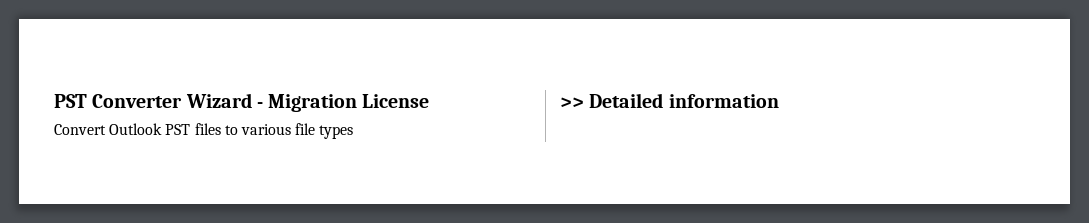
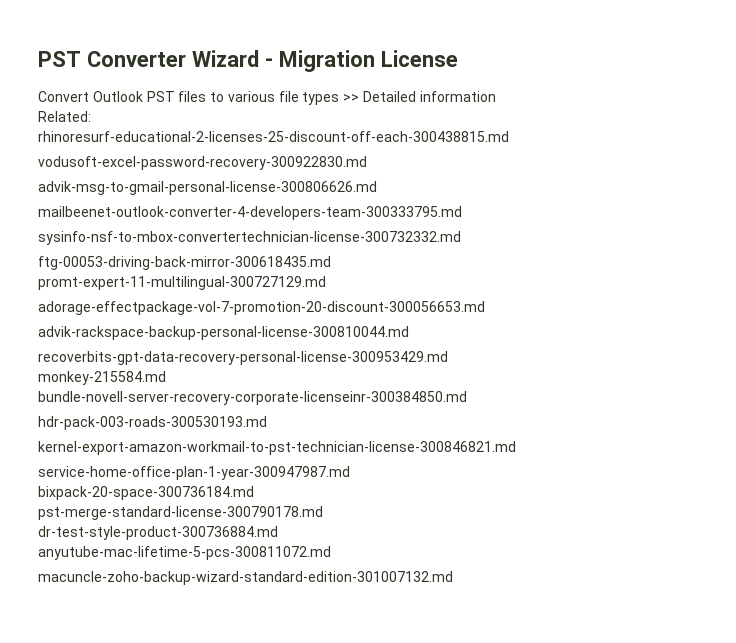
(354, 132) // -> (340, 98) none
(779, 101) none -> [38,111,91,122] [38,131,509,142] [38,156,367,170] [38,181,377,195] [38,206,462,220] [38,231,461,245] [38,256,331,270] [38,276,326,290] [38,301,485,315] [38,326,409,340] [38,351,448,365] [38,371,166,385] [38,391,467,405] [38,416,267,430] [38,441,516,455] [38,466,350,480] [38,486,254,500] [38,506,323,520] [38,526,278,540] [38,546,331,560] [38,571,453,585] // Related: // rhinoresurf-educational-2-licenses-25-discount-off-each-300438815.md // vodusoft-excel-password-recovery-300922830.md // advik-msg-to-gmail-personal-license-300806626.md // mailbeenet-outlook-converter-4-developers-team-300333795.md // sysinfo-nsf-to-mbox-convertertechnician-license-300732332.md // ftg-00053-driving-back-mirror-300618435.md // promt-expert-11-multilingual-300727129.md // adorage-effectpackage-vol-7-promotion-20-discount-300056653.md // advik-rackspace-backup-personal-license-300810044.md // recoverbits-gpt-data-recovery-personal-license-300953429.md // monkey-215584.md // bundle-novell-server-recovery-corporate-licenseinr-300384850.md // hdr-pack-003-roads-300530193.md // kernel-export-amazon-workmail-to-pst-technician-license-300846821.md // service-home-office-plan-1-year-300947987.md // bixpack-20-space-300736184.md // pst-merge-standard-license-300790178.md // dr-test-style-product-300736884.md // anyutube-mac-lifetime-5-pcs-300811072.md // macuncle-zoho-backup-wizard-standard-edition-301007132.md

